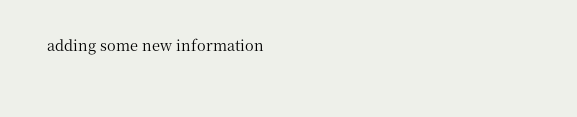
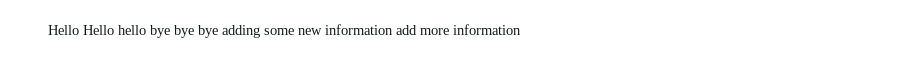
(47, 47) none -> [48,25,218,38] Hello Hello hello bye bye bye
(264, 44) none -> [396,24,521,35] add more information

